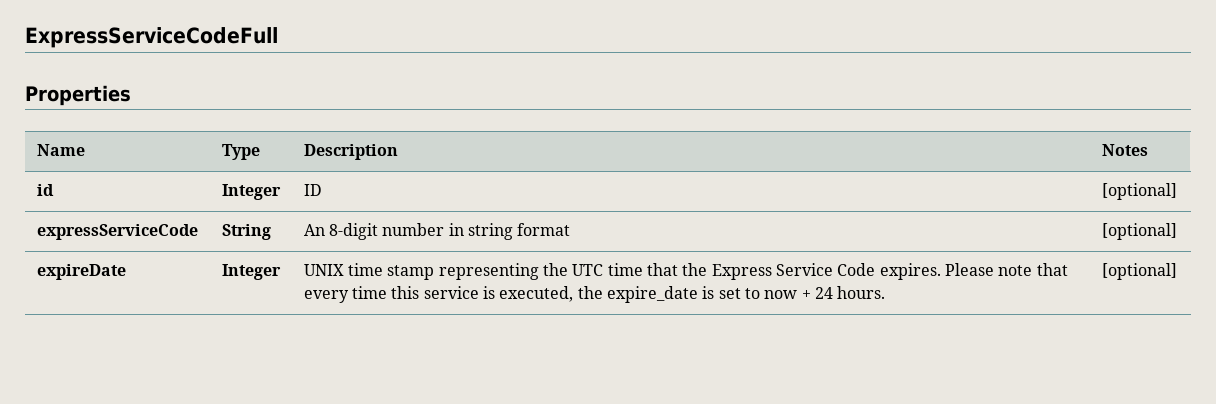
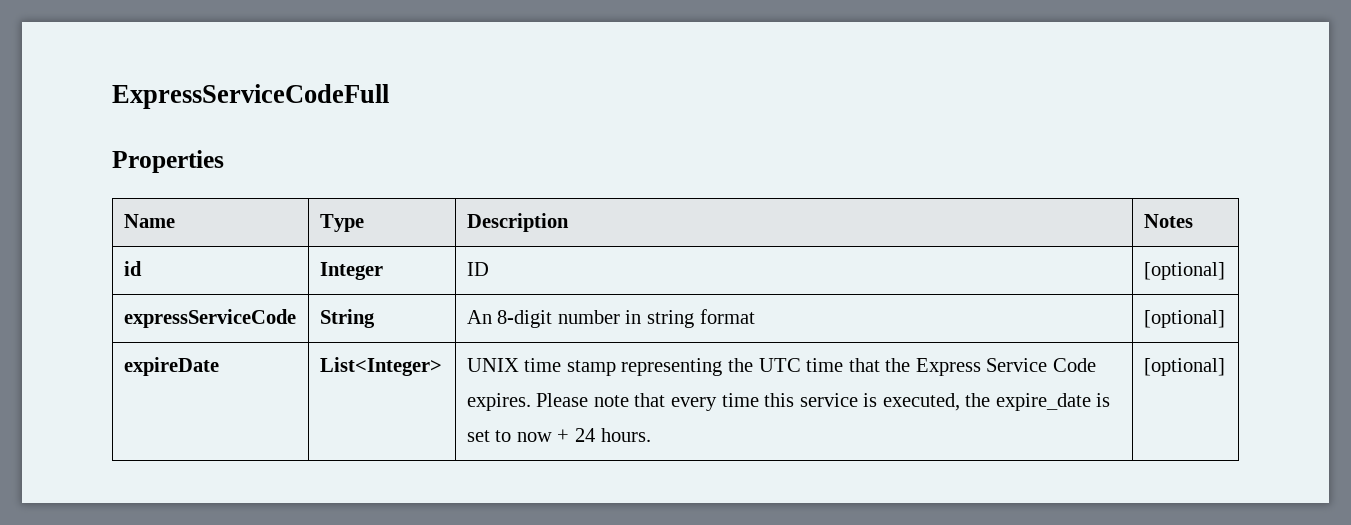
[221,264,281,280] Integer -> [319,357,442,376] List<Integer>

